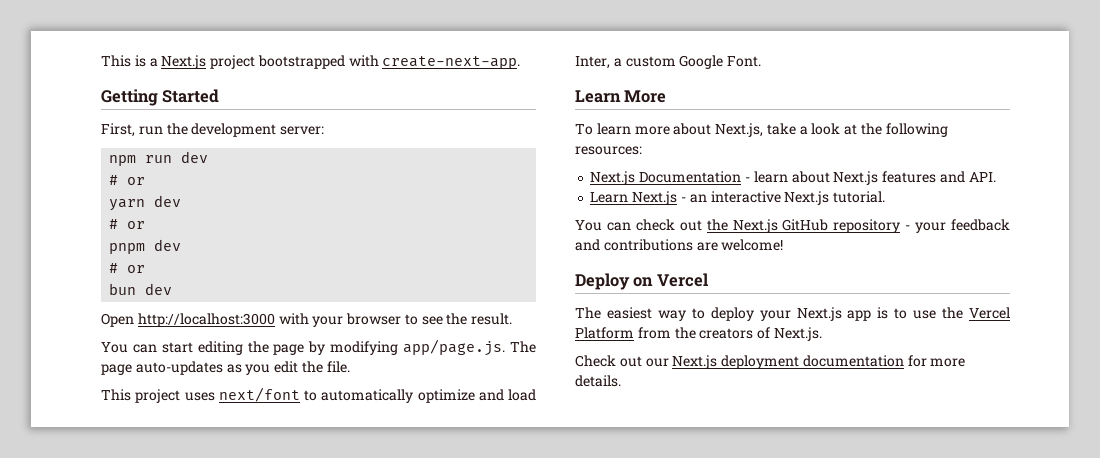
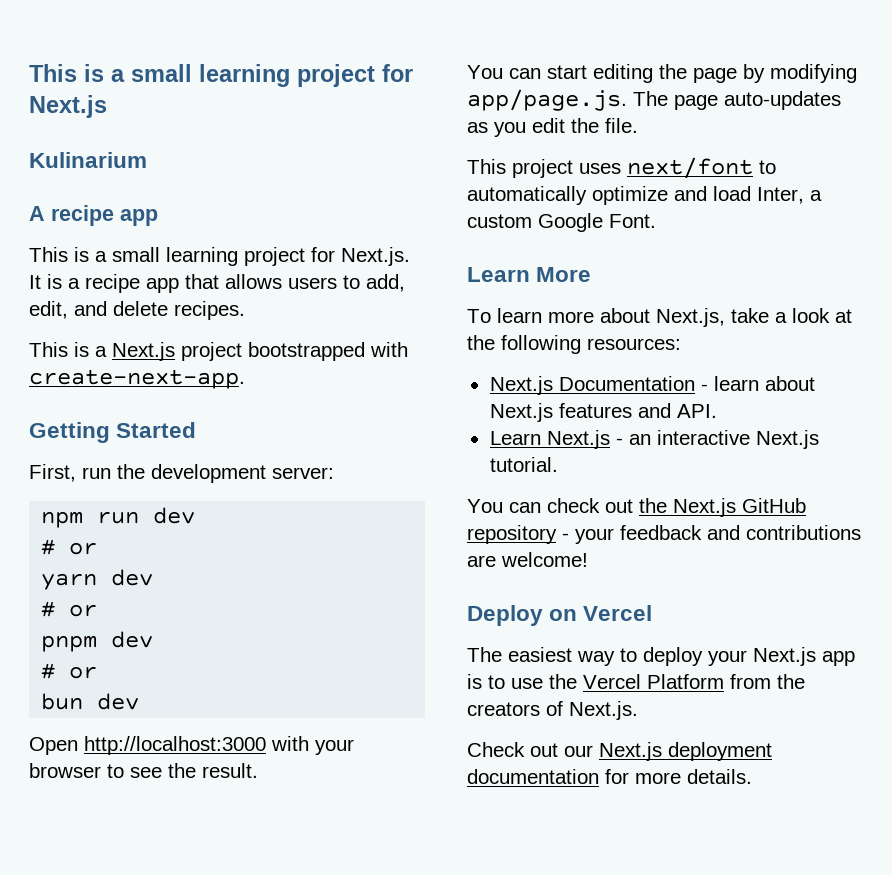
[101,55,158,67] This is a -> [29,64,413,87] [29,95,107,118] [29,152,147,168] [29,205,158,226] [29,247,410,266] [29,274,405,293] [29,301,245,320] [29,342,107,357] This is a small learning project for Next.js // Kulinarium // A recipe app // This is a small learning project for Next.js. It is a recipe app that allows users to add, edit, and delete recipes. // This is a

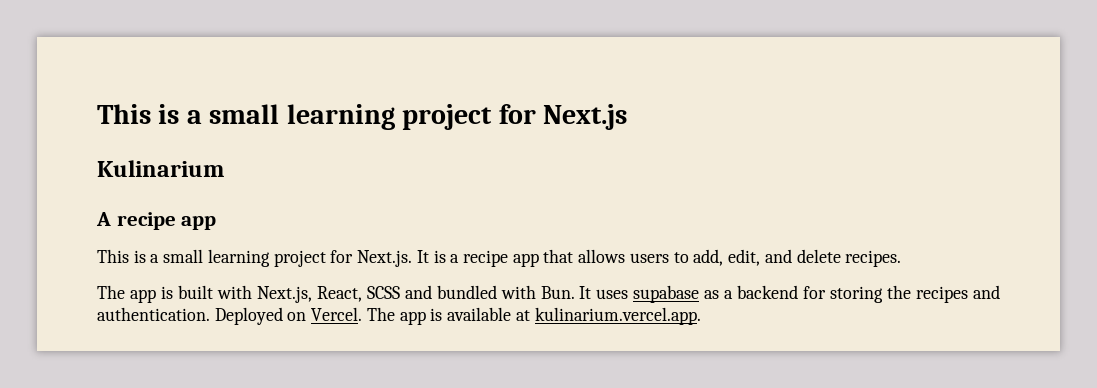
[29,342,408,361] [29,369,245,389] [29,422,197,443] [29,464,334,483] [41,507,196,528] [41,539,98,555] [41,569,154,590] [41,601,98,617] [41,631,154,652] [41,663,98,679] [41,693,140,710] [29,736,354,755] [29,763,258,778] [467,64,857,83] [467,89,841,111] [467,118,638,137] [467,157,776,179] [467,186,822,205] [467,213,656,232] [467,267,592,282] [467,308,852,327] [467,335,681,354] [489,376,815,395] [489,403,717,422] [489,430,819,449] [489,457,558,472] [467,498,806,517] [467,525,861,544] [467,552,588,567] [467,605,653,626] [467,647,855,666] [467,674,805,689] [467,701,638,720] [467,742,772,761] [467,769,752,784] This is a Next.js project bootstrapped with create-next-app. // Getting Started // First, run the development server: // npm run dev // # or // yarn dev // # or // pnpm dev // # or // bun dev // Open http://localhost:3000 with your browser to see the result. // You can start editing the page by modifying app/page.js. The page auto-updates as you edit the file. // This project uses next/font to automatically optimize and load Inter, a custom Google Font. // Learn More // To learn more about Next.js, take a look at the following resources: // Next.js Documentation - learn about Next.js features and API. // Learn Next.js - an interactive Next.js tutorial. // You can check out the Next.js GitHub repository - your feedback and contributions are welcome! // Deploy on Vercel // The easiest way to deploy your Next.js app is to use the Vercel Platform from the creators of Next.js. // Check out our Next.js deployment documentation for more details. -> [97,285,1001,303] [97,307,701,325] The app is built with Next.js, React, SCSS and bundled with Bun. It uses supabase as a backend for storing the recipes and authentication. Deployed on Vercel. The app is available at kulinarium.vercel.app.

